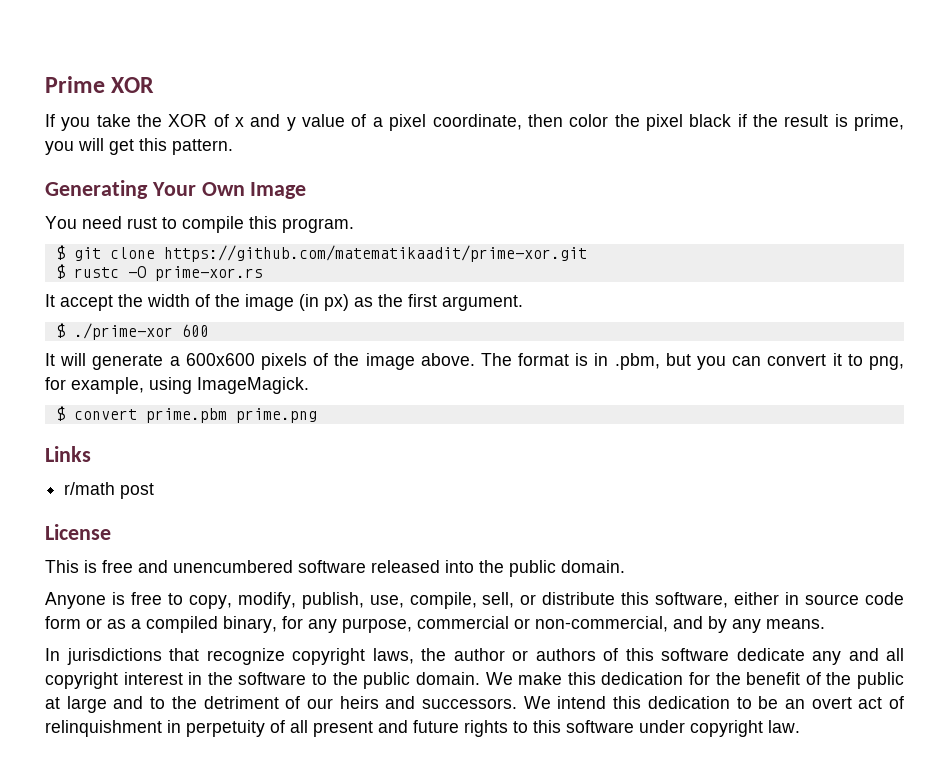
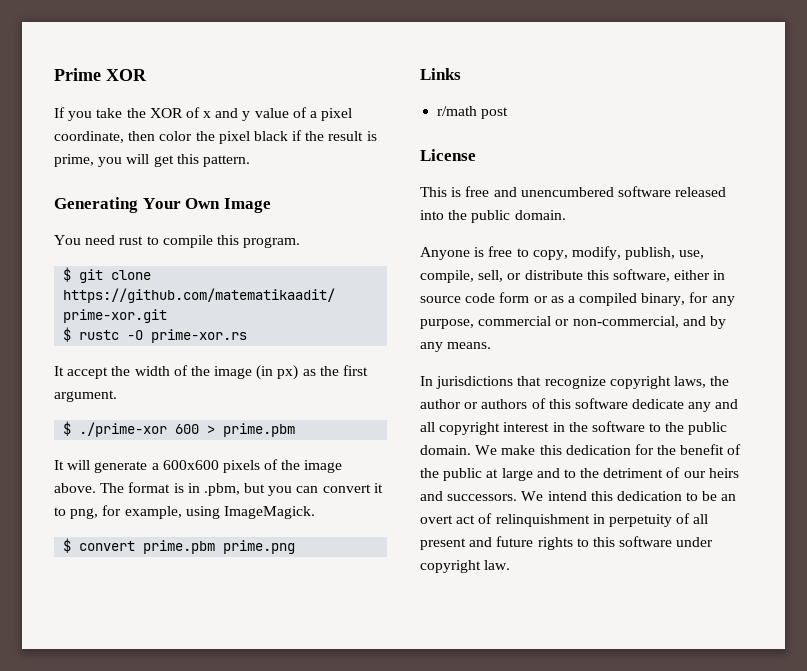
(209, 330) none -> [207,423,296,437] > prime.pbm

